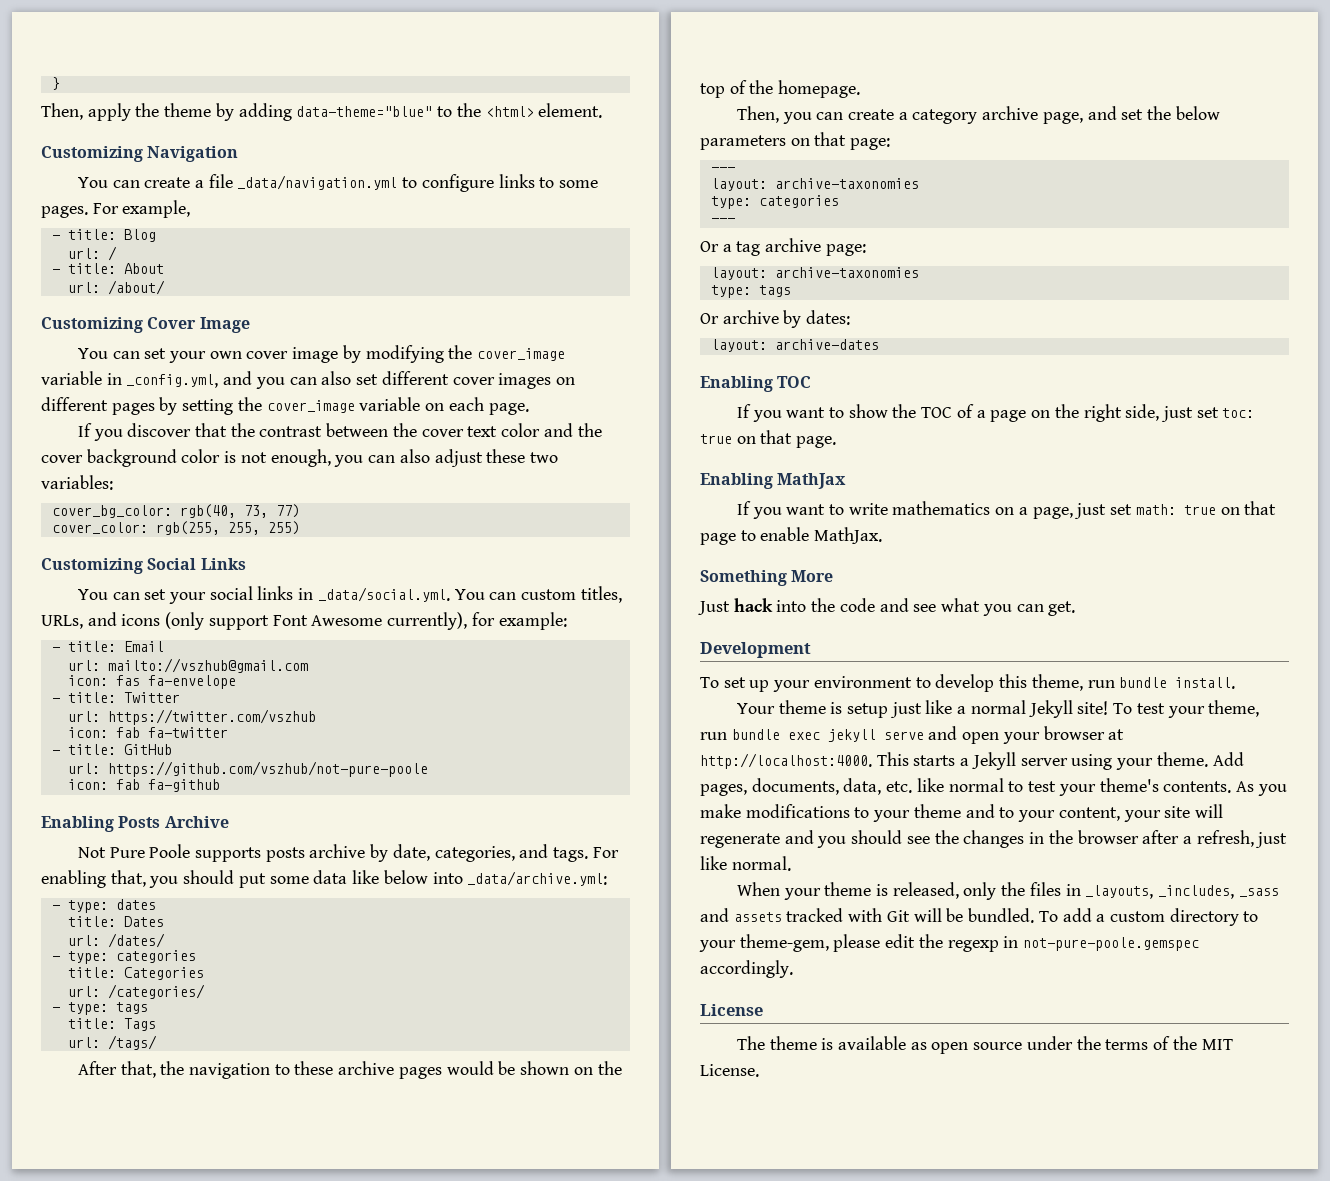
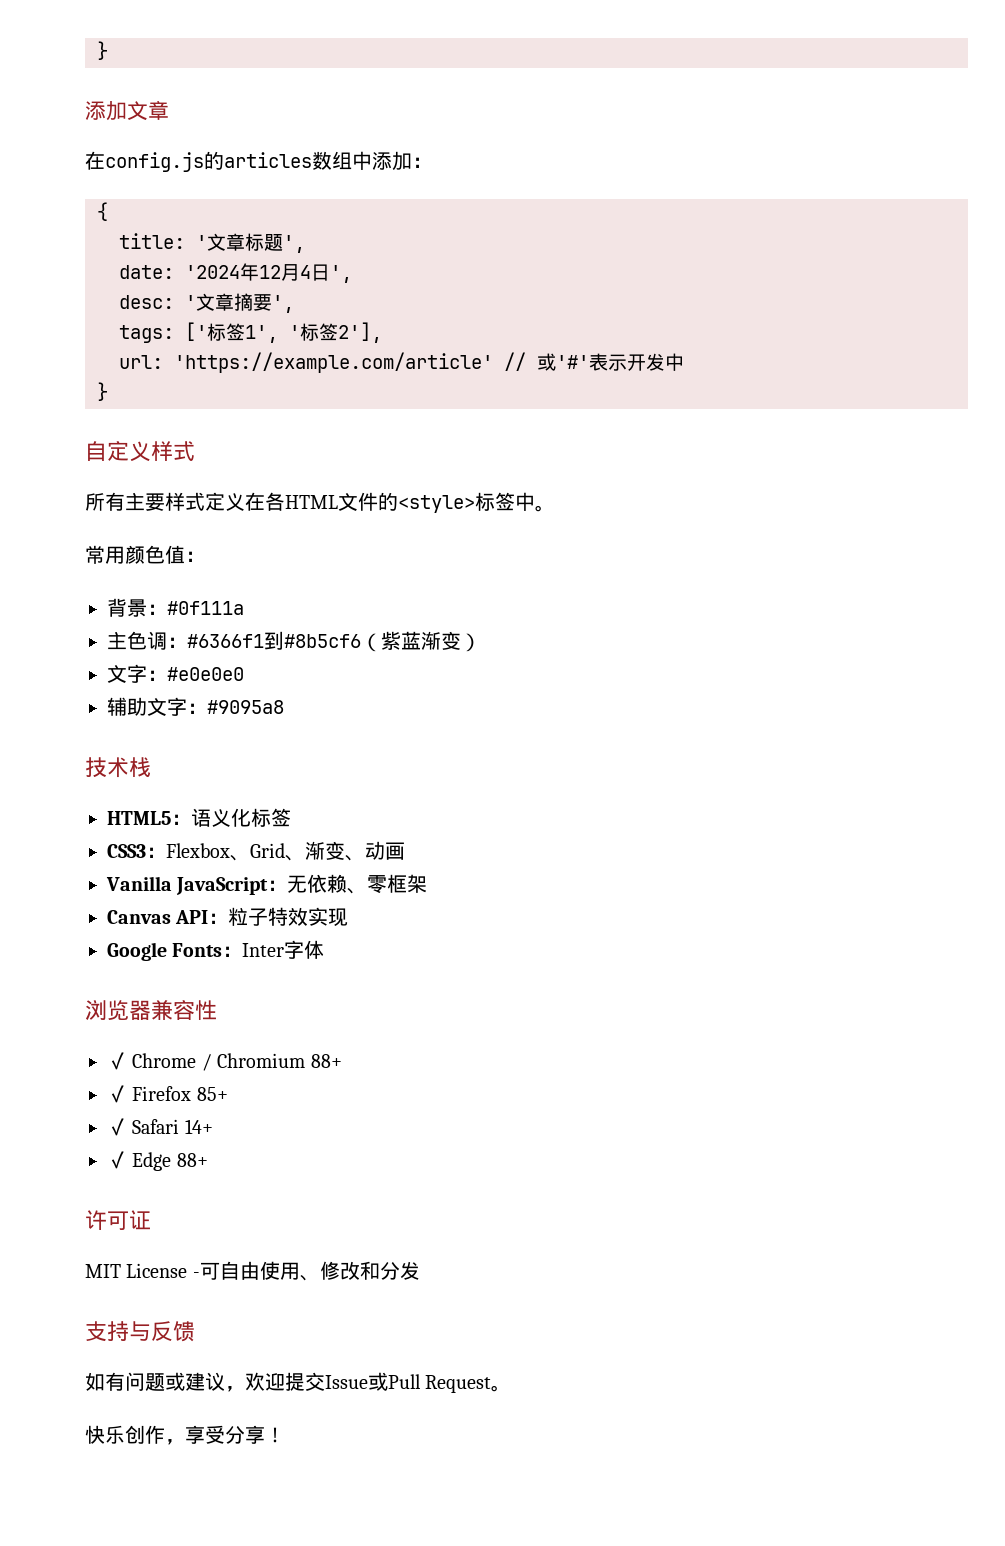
[51,77,60,90] [41,103,603,121] [41,146,239,162] [77,174,599,192] [41,200,191,218] [51,229,156,242] [67,246,117,261] [51,263,164,274] [67,280,165,295] [41,317,250,333] [77,345,566,363] [41,371,575,389] [41,397,529,415] [77,423,602,441] [41,449,558,467] [41,475,113,490] [51,504,300,518] [51,521,300,535] [41,558,246,574] [77,586,622,604] [41,612,567,630] [51,641,164,652] [67,658,308,673] [67,675,236,689] [51,692,180,703] [67,709,316,725] [67,727,228,738] [51,744,172,755] [67,761,428,777] [67,779,220,792] [41,816,229,832] [77,844,619,862] [41,870,608,888] [51,899,156,913] [67,916,164,927] [67,933,165,948] [51,950,196,964] [67,967,204,980] [67,984,205,999] [51,1002,148,1015] [67,1018,156,1031] [67,1035,157,1050] [77,1061,622,1079] [700,80,861,98] [736,106,1220,124] [700,132,891,150] [710,167,735,172] [710,178,919,191] [710,195,839,209] [710,218,735,223] [700,238,866,256] [710,267,919,280] [710,285,791,298] [700,310,851,328] [710,339,879,352] [700,376,812,392] [736,404,1255,422] [700,430,837,448] [700,473,847,489] [736,501,1277,519] [700,527,883,545] [700,570,834,586] [698,598,1076,616] [700,642,811,658] [700,674,1236,692] [736,700,1260,718] [700,726,1125,744] [700,752,1244,770] [700,778,1287,796] [700,804,1223,822] [700,830,1288,848] [700,856,791,871] [736,882,1279,900] [700,908,1259,926] [699,934,1200,952] [700,960,793,978] [700,1004,763,1016] [736,1036,1233,1054] [700,1064,759,1077] } // Then, apply the theme by adding data-theme="blue" to the <html> element. // Customizing Navigation // You can create a file _data/navigation.yml to configure links to some pages. For example, // - title: Blog // url: / // - title: About // url: /about/ // Customizing Cover Image // You can set your own cover image by modifying the cover_image variable in _config.yml, and you can also set different cover images on different pages by setting the cover_image variable on each page. // If you discover that the contrast between the cover text color and the cover background color is not enough, you can also adjust these two variables: // cover_bg_color: rgb(40, 73, 77) // cover_color: rgb(255, 255, 255) // Customizing Social Links // You can set your social links in _data/social.yml. You can custom titles, URLs, and icons (only support Font Awesome currently), for example: // - title: Email // url: mailto://vszhub@gmail.com // icon: fas fa-envelope // - title: Twitter // url: https://twitter.com/vszhub // icon: fab fa-twitter // - title: GitHub // url: https://github.com/vszhub/not-pure-poole // icon: fab fa-github // Enabling Posts Archive // Not Pure Poole supports posts archive by date, categories, and tags. For enabling that, you should put some data like below into _data/archive.yml: // - type: dates // title: Dates // url: /dates/ // - type: categories // title: Categories // url: /categories/ // - type: tags // title: Tags // url: /tags/ // After that, the navigation to these archive pages would be shown on the top of the homepage. // Then, you can create a category archive page, and set the below parameters on that page: // --- // layout: archive-taxonomies // type: categories // --- // Or a tag archive page: // layout: archive-taxonomies // type: tags // Or archive by dates: // layout: archive-dates // Enabling TOC // If you want to show the TOC of a page on the right side, just set toc: true on that page. // Enabling MathJax // If you want to write mathematics on a page, just set math: true on that page to enable MathJax. // Something More // Just hack into the code and see what you can get. // Development // To set up your environment to develop this theme, run bundle install. // Your theme is setup just like a normal Jekyll site! To test your theme, run bundle exec jekyll serve and open your browser at http://localhost:4000. This starts a Jekyll server using your theme. Add pages, documents, data, etc. like normal to test your theme's contents. As you make modifications to your theme and to your content, your site will regenerate and you should see the changes in the browser after a refresh, just like normal. // When your theme is released, only the files in _layouts, _includes, _sass and assets tracked with Git will be bundled. To add a custom directory to your theme-gem, please edit the regexp in not-pure-poole.gemspec accordingly. // License // The theme is available as open source under the terms of the MIT License. -> [97,41,108,60] [85,100,169,121] [85,151,432,172] [97,202,108,221] [119,233,305,253] [119,263,352,283] [119,293,294,313] [119,322,382,343] [119,352,684,373] [97,382,108,401] [85,441,195,462] [85,492,555,513] [85,545,205,564] [107,598,244,617] [107,631,481,652] [107,664,244,683] [107,697,284,716] [85,757,151,778] [107,808,291,827] [107,841,405,861] [106,874,428,895] [107,907,349,927] [107,940,325,961] [85,1000,217,1020] [107,1052,342,1071] [107,1085,228,1103] [107,1118,213,1136] [107,1151,208,1171] [85,1210,151,1230] [85,1261,420,1281] [85,1321,195,1342] [85,1372,512,1393] [85,1425,285,1445] } // 添加文章 // 在config.js的articles数组中添加： // { // title: '文章标题', // date: '2024年12月4日', // desc: '文章摘要', // tags: ['标签1', '标签2'], // url: 'https://example.com/article' // 或'#'表示开发中 // } // 自定义样式 // 所有主要样式定义在各HTML文件的<style>标签中。 // 常用颜色值： // 背景：#0f111a // 主色调：#6366f1到#8b5cf6（紫蓝渐变） // 文字：#e0e0e0 // 辅助文字：#9095a8 // 技术栈 // HTML5：语义化标签 // CSS3：Flexbox、Grid、渐变、动画 // Vanilla JavaScript：无依赖、零框架 // Canvas API：粒子特效实现 // Google Fonts：Inter字体 // 浏览器兼容性 // ✓ Chrome / Chromium 88+ // ✓ Firefox 85+ // ✓ Safari 14+ // ✓ Edge 88+ // 许可证 // MIT License -可自由使用、修改和分发 // 支持与反馈 // 如有问题或建议，欢迎提交Issue或Pull Request。 // 快乐创作，享受分享！

